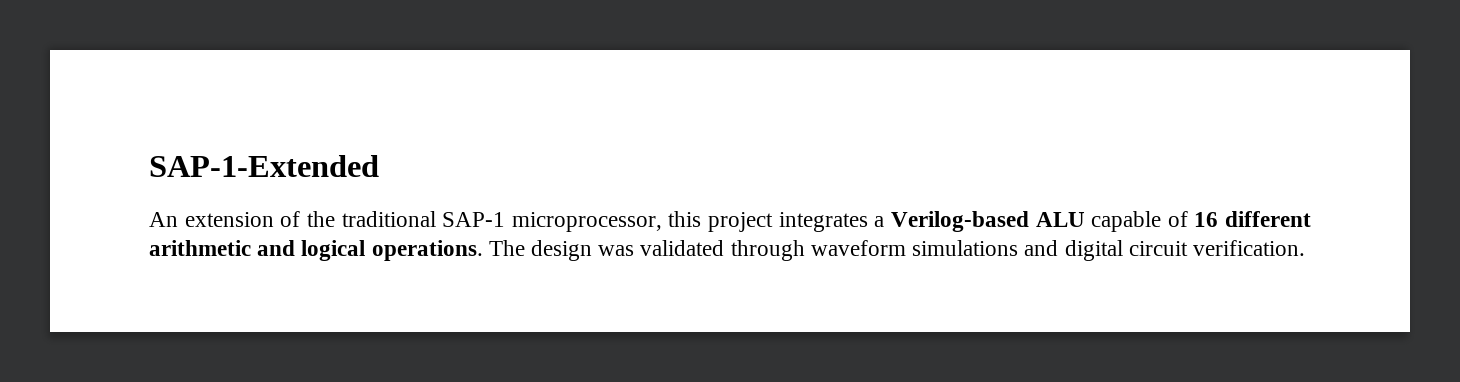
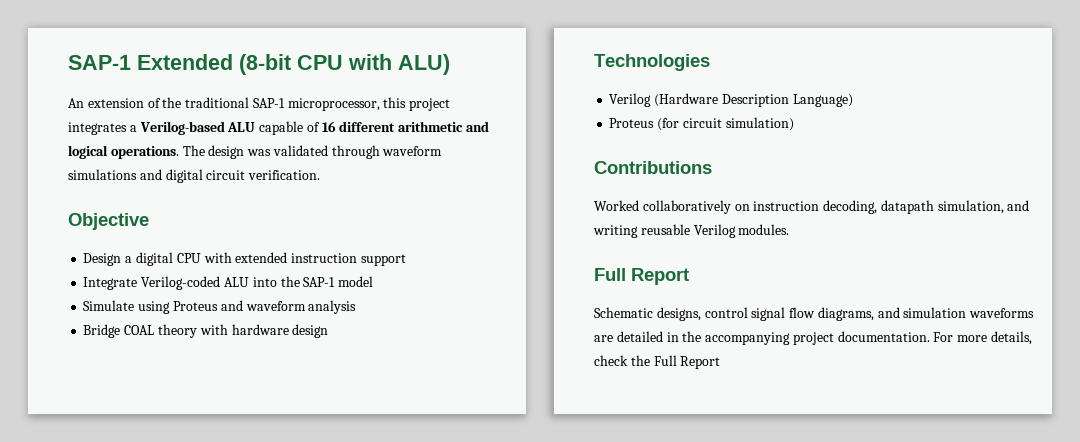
[149,155,379,177] SAP-1-Extended -> [68,54,450,75] SAP-1 Extended (8-bit CPU with ALU)
(1305, 248) none -> [68,213,149,230] [83,252,406,266] [83,276,374,290] [83,300,357,314] [83,324,329,338] [594,54,710,71] [609,93,853,107] [609,117,794,131] [594,161,712,174] [594,200,1030,214] [593,224,790,238] [594,268,689,285] [594,307,1035,321] [594,331,1033,345] [594,355,721,369] // Objective // Design a digital CPU with extended instruction support // Integrate Verilog-coded ALU into the SAP-1 model // Simulate using Proteus and waveform analysis // Bridge COAL theory with hardware design // Technologies // Verilog (Hardware Description Language) // Proteus (for circuit simulation) // Contributions // Worked collaboratively on instruction decoding, datapath simulation, and writing reusable Verilog modules. // Full Report // Schematic designs, control signal flow diagrams, and simulation waveforms are detailed in the accompanying project documentation. For more details, check the Full Report

